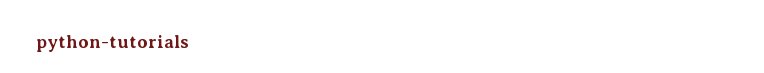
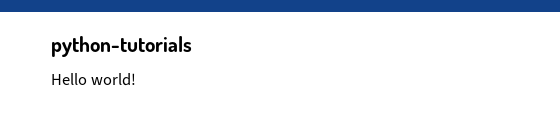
(189, 43) none -> [51,73,137,86] // Hello world!

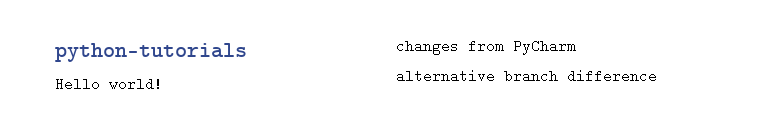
(137, 79) none -> [396,39,576,55] [396,69,657,83] // changes from PyCharm // alternative branch difference

